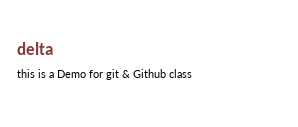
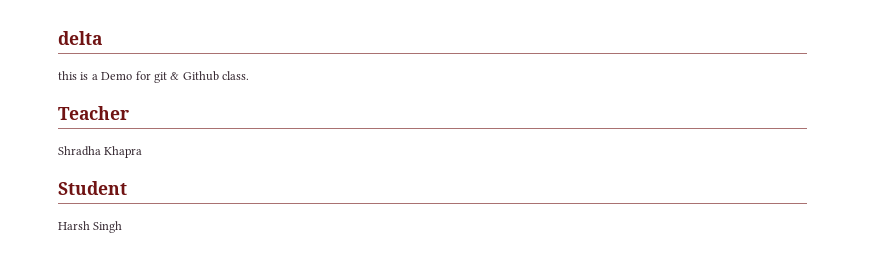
[169,69,192,78] class -> [222,71,249,80] [58,106,129,120] [58,146,143,158] [58,181,127,195] [58,221,123,233] class. // Teacher // Shradha Khapra // Student // Harsh Singh

